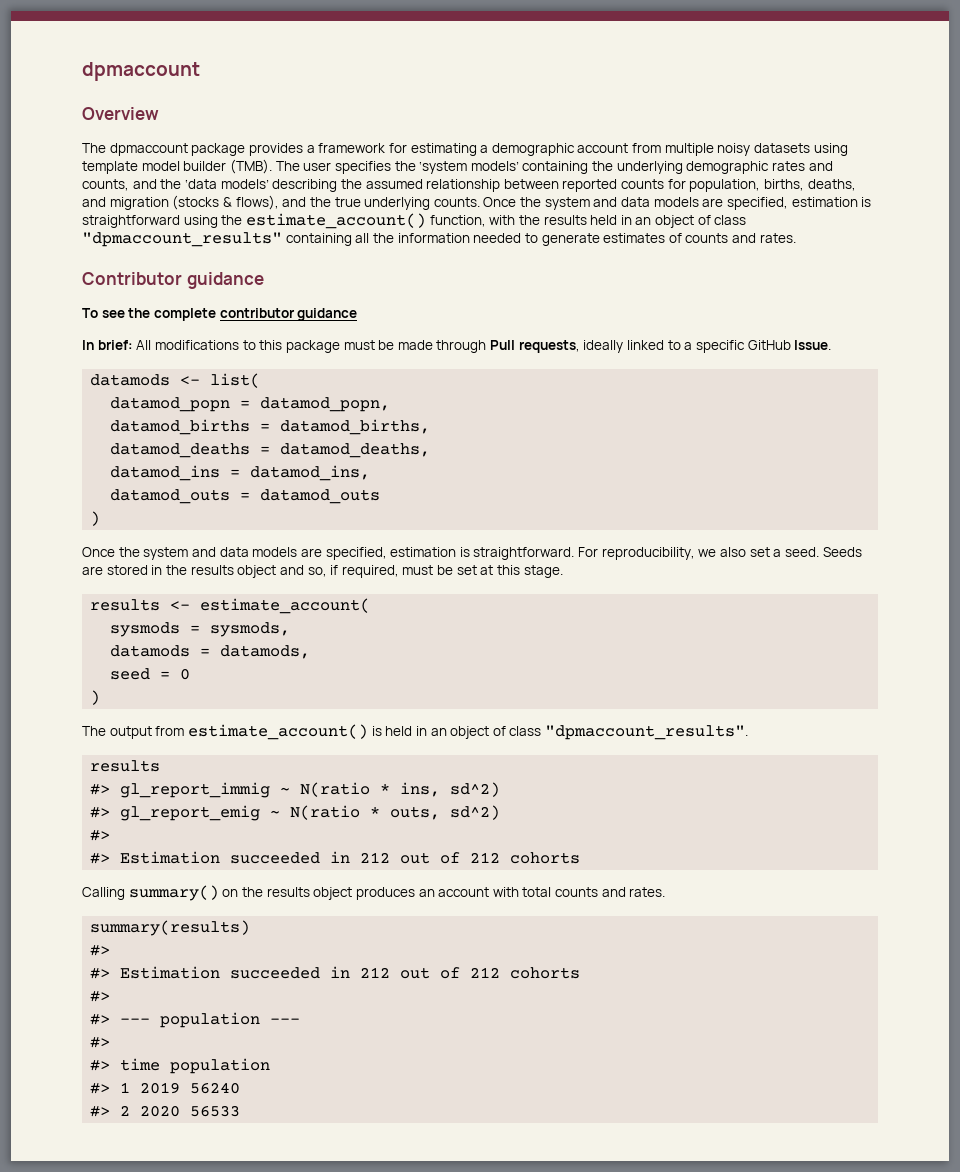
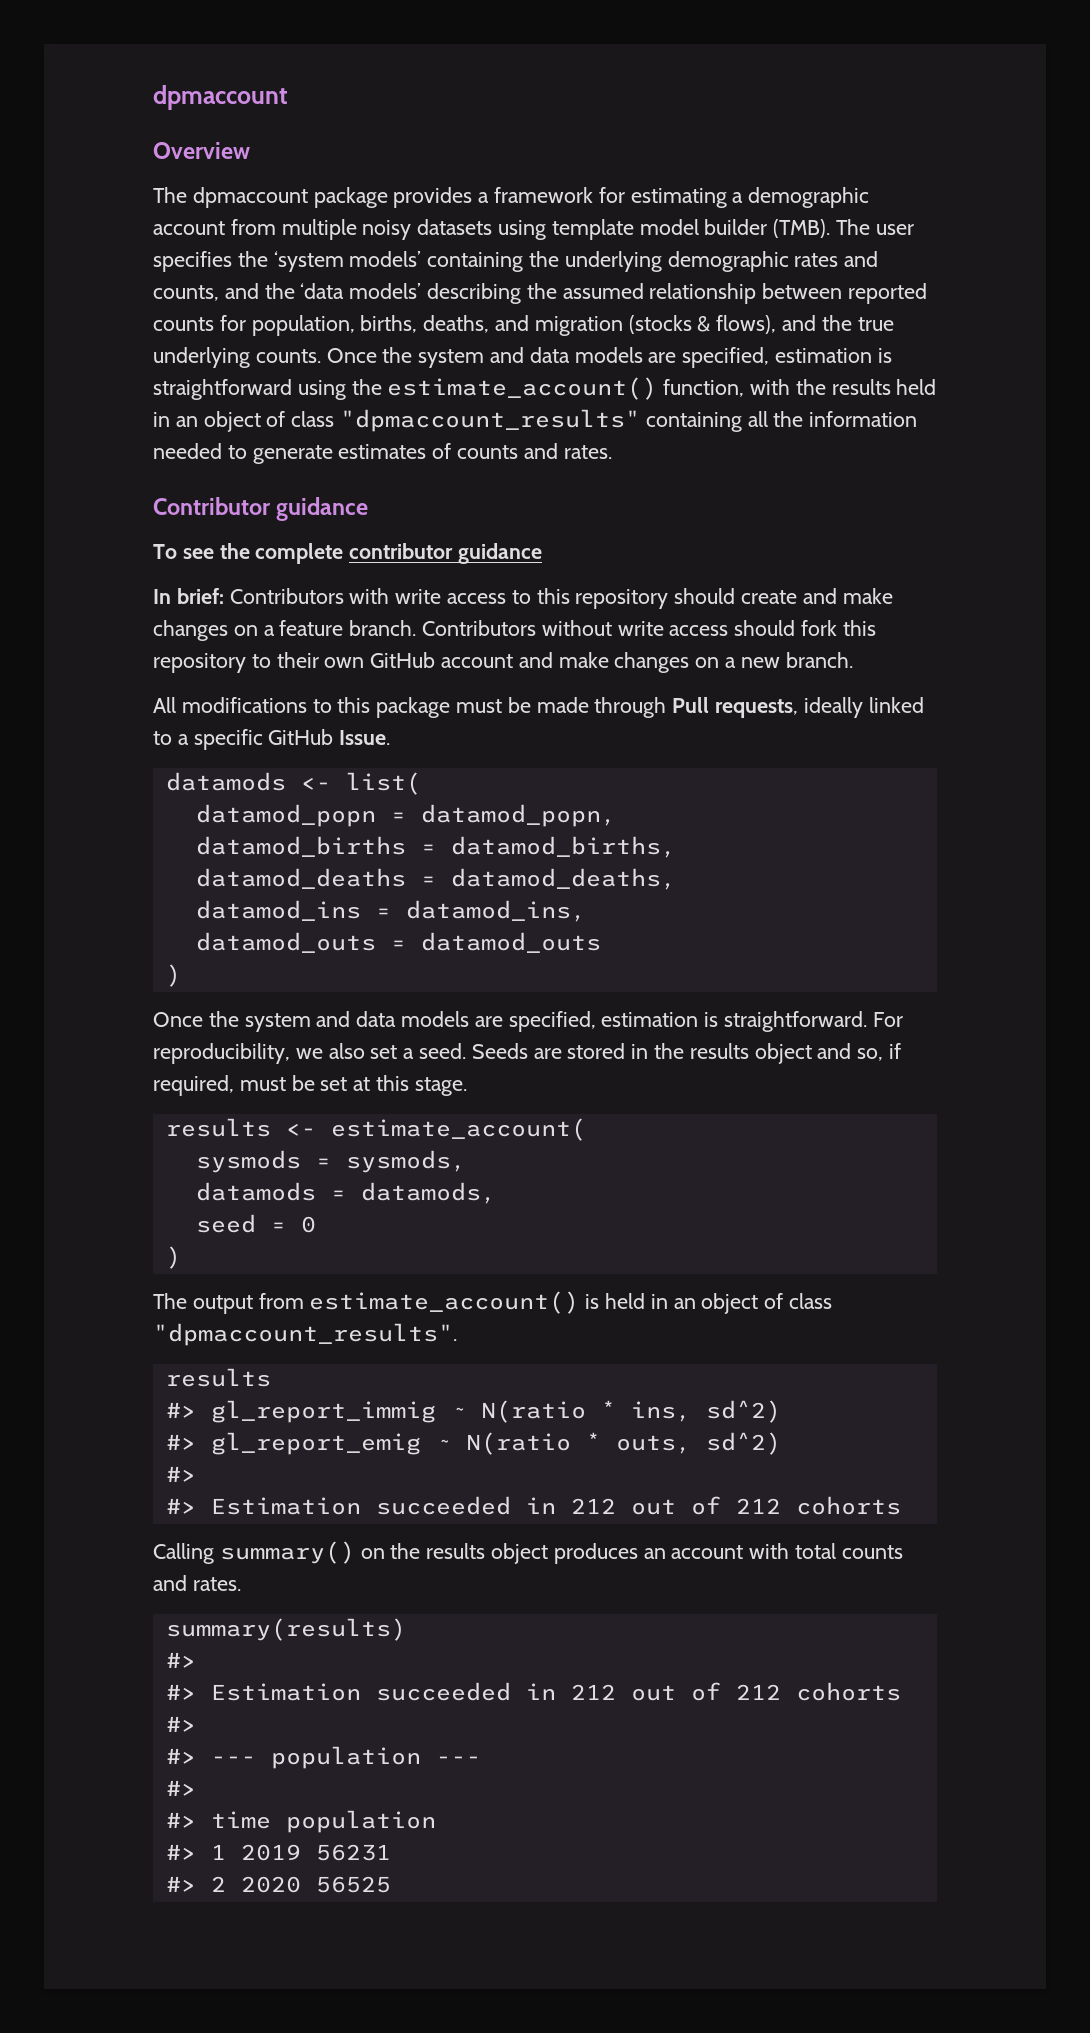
(133, 345) none -> [229,588,893,609] [153,620,876,641] [153,652,853,673] Contributors with write access to this repository should create and make changes on a feature branch. Contributors without write access should fork this repository to their own GitHub account and make changes on a new branch. //
[190,1082,241,1094] 56240 -> [315,1844,391,1861] 56231
[190,1105,241,1117] 56533 -> [315,1876,391,1893] 56525

